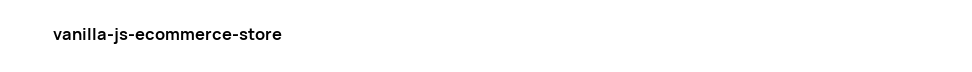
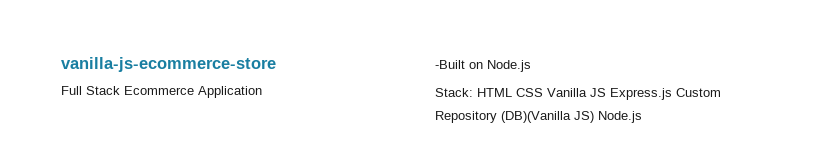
(282, 36) none -> [61,86,262,98] [435,60,531,72] [435,88,721,100] [435,111,642,123] // Full Stack Ecommerce Application // -Built on Node.js // Stack: HTML CSS Vanilla JS Express.js Custom Repository (DB)(Vanilla JS) Node.js

